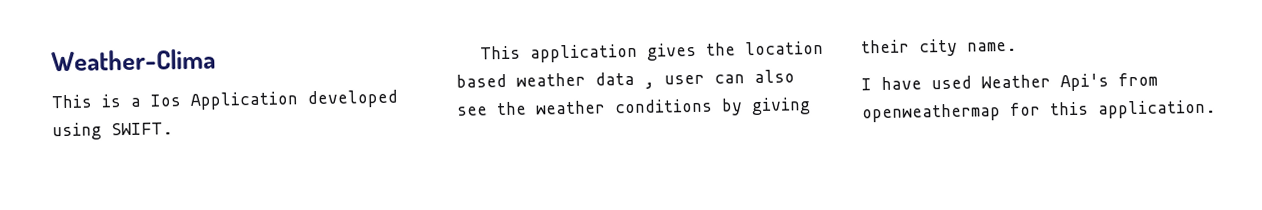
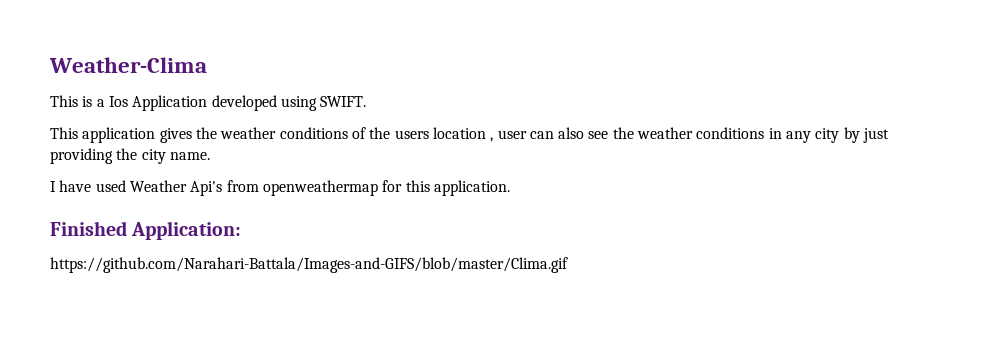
[745,40,825,56] [456,71,635,88] location based weather data -> [220,127,486,139] weather conditions of the users location
[721,97,811,116] [861,39,910,54] by giving their -> [768,127,890,143] [50,148,138,164] in any city by just providing the
(1216, 109) none -> [50,221,242,240] [50,257,568,273] // Finished Application: // https://github.com/Narahari-Battala/Images-and-GIFS/blob/master/Clima.gif

